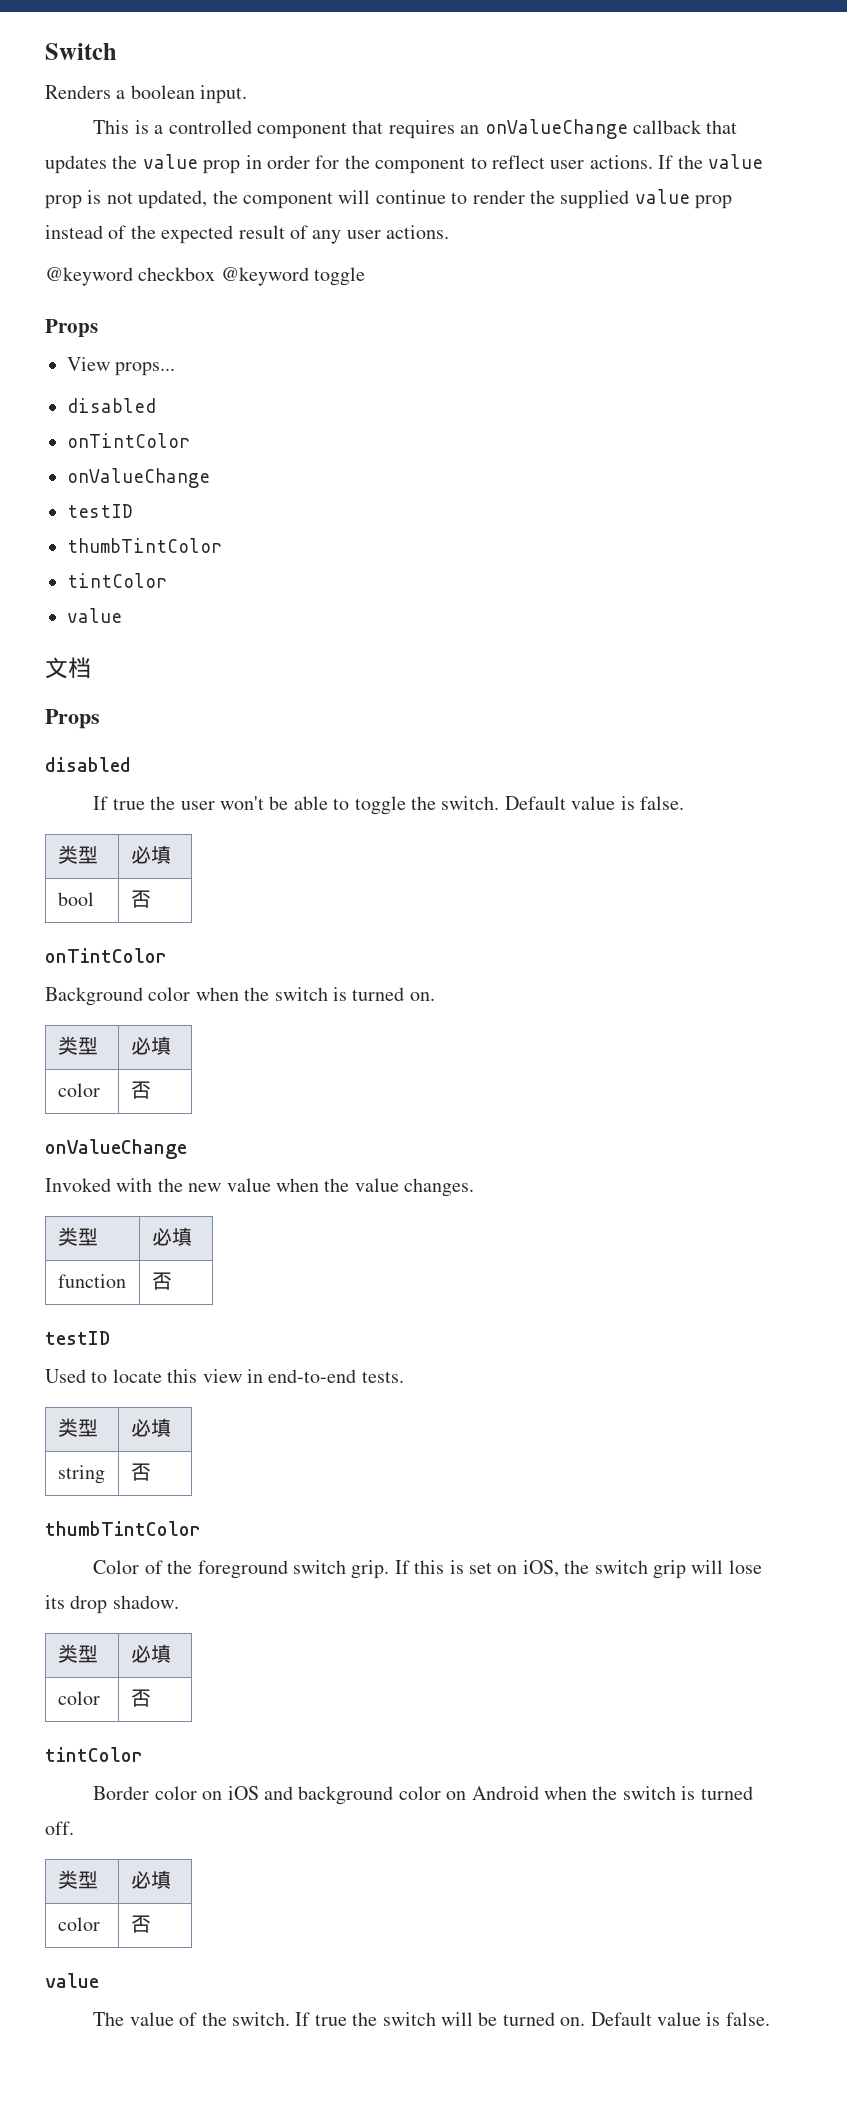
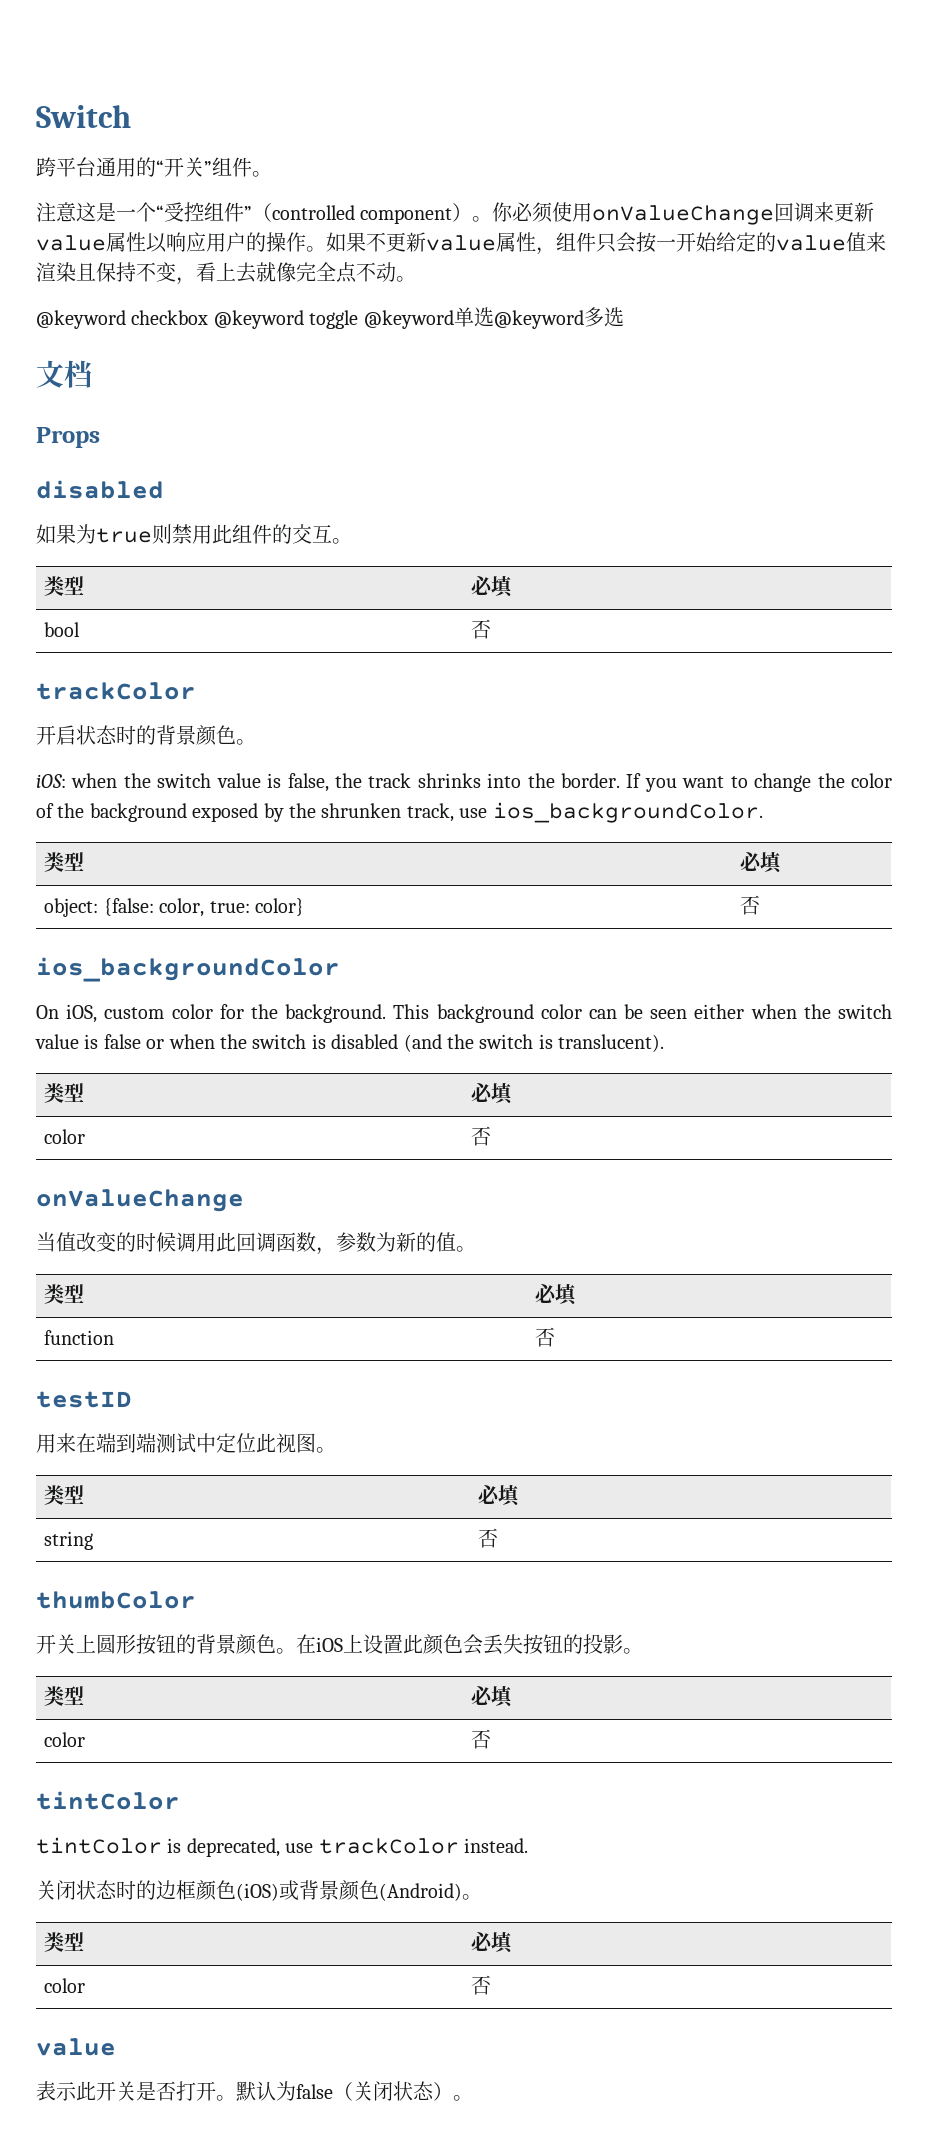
[45,85,248,104] [93,119,738,139] [45,154,763,174] [45,189,733,209] [45,225,450,244] [45,267,366,286] [45,319,98,338] [67,357,176,376] [67,398,156,413] [67,433,190,448] [67,468,210,488] [67,504,133,518] [67,538,222,553] [67,573,167,588] [67,608,122,623] [45,657,91,679] [45,709,100,729] [45,757,131,772] [93,796,684,815] [57,845,98,864] [130,845,171,864] [57,892,94,906] [130,890,151,908] [45,948,167,963] [45,987,435,1006] Renders a boolean input. // This is a controlled component that requires an onValueChange callback that updates the value prop in order for the component to reflect user actions. If the value prop is not updated, the component will continue to render the supplied value prop instead of the expected result of any user actions. // @keyword checkbox @keyword toggle // Props // View props... // disabled // onTintColor // onValueChange // testID // thumbTintColor // tintColor // value // 文档 // Props // disabled // If true the user won't be able to toggle the switch. Default value is false. // 类型 | 必填 // bool | 否 // onTintColor // Background color when the switch is turned on. -> [36,157,272,177] [36,202,875,225] [36,232,886,255] [36,262,416,285] [36,307,624,329] [36,360,92,388] [36,427,100,448] [36,480,164,499] [36,524,352,544] [44,576,85,596] [471,575,515,598] [44,622,81,637] [471,619,492,639] [36,682,196,700] [36,725,256,746] [36,773,893,792] [36,802,763,823] [44,852,85,872] [740,851,784,874] [44,898,304,917] [740,895,761,915] [36,957,340,982] [36,1004,892,1023] [35,1034,665,1052] 跨平台通用的“开关”组件。 // 注意这是一个“受控组件”（controlled component）。你必须使用onValueChange回调来更新value属性以响应用户的操作。如果不更新value属性，组件只会按一开始给定的value值来渲染且保持不变，看上去就像完全点不动。 // @keyword checkbox @keyword toggle @keyword单选@keyword多选 // 文档 // Props // disabled // 如果为true则禁用此组件的交互。 // 类型 | 必填 // bool | 否 // trackColor // 开启状态时的背景颜色。 // iOS: when the switch value is false, the track shrinks into the border. If you want to change the color of the background exposed by the shrunken track, use ios_backgroundColor. // 类型 | 必填 // object: {false: color, true: color} | 否 // ios_backgroundColor // On iOS, custom color for the background. This background color can be seen either when the switch value is false or when the switch is disabled (and the switch is translucent).
[45,1178,475,1197] Invoked with the new value when the value changes. -> [36,1232,476,1255] 当值改变的时候调用此回调函数，参数为新的值。
[45,1369,404,1383] [57,1418,98,1437] [130,1418,171,1437] [57,1465,105,1484] [130,1463,151,1481] [45,1521,201,1536] [93,1560,762,1579] [45,1595,179,1614] Used to locate this view in end-to-end tests. // 类型 | 必填 // string | 否 // thumbTintColor // Color of the foreground switch grip. If this is set on iOS, the switch grip will lose its drop shadow. -> [36,1433,336,1453] [44,1485,85,1505] [478,1484,522,1507] [44,1531,94,1550] [478,1528,499,1548] [36,1591,196,1609] [36,1634,643,1655] 用来在端到端测试中定位此视图。 // 类型 | 必填 // string | 否 // thumbColor // 开关上圆形按钮的背景颜色。在iOS上设置此颜色会丢失按钮的投影。
[93,1786,753,1805] [45,1821,74,1835] Border color on iOS and background color on Android when the switch is turned off. -> [36,1837,528,1857] [36,1880,482,1901] tintColor is deprecated, use trackColor instead. // 关闭状态时的边框颜色(iOS)或背景颜色(Android)。
[93,2012,770,2026] The value of the switch. If true the switch will be turned on. Default value is false. -> [36,2081,473,2101] 表示此开关是否打开。默认为false（关闭状态）。

